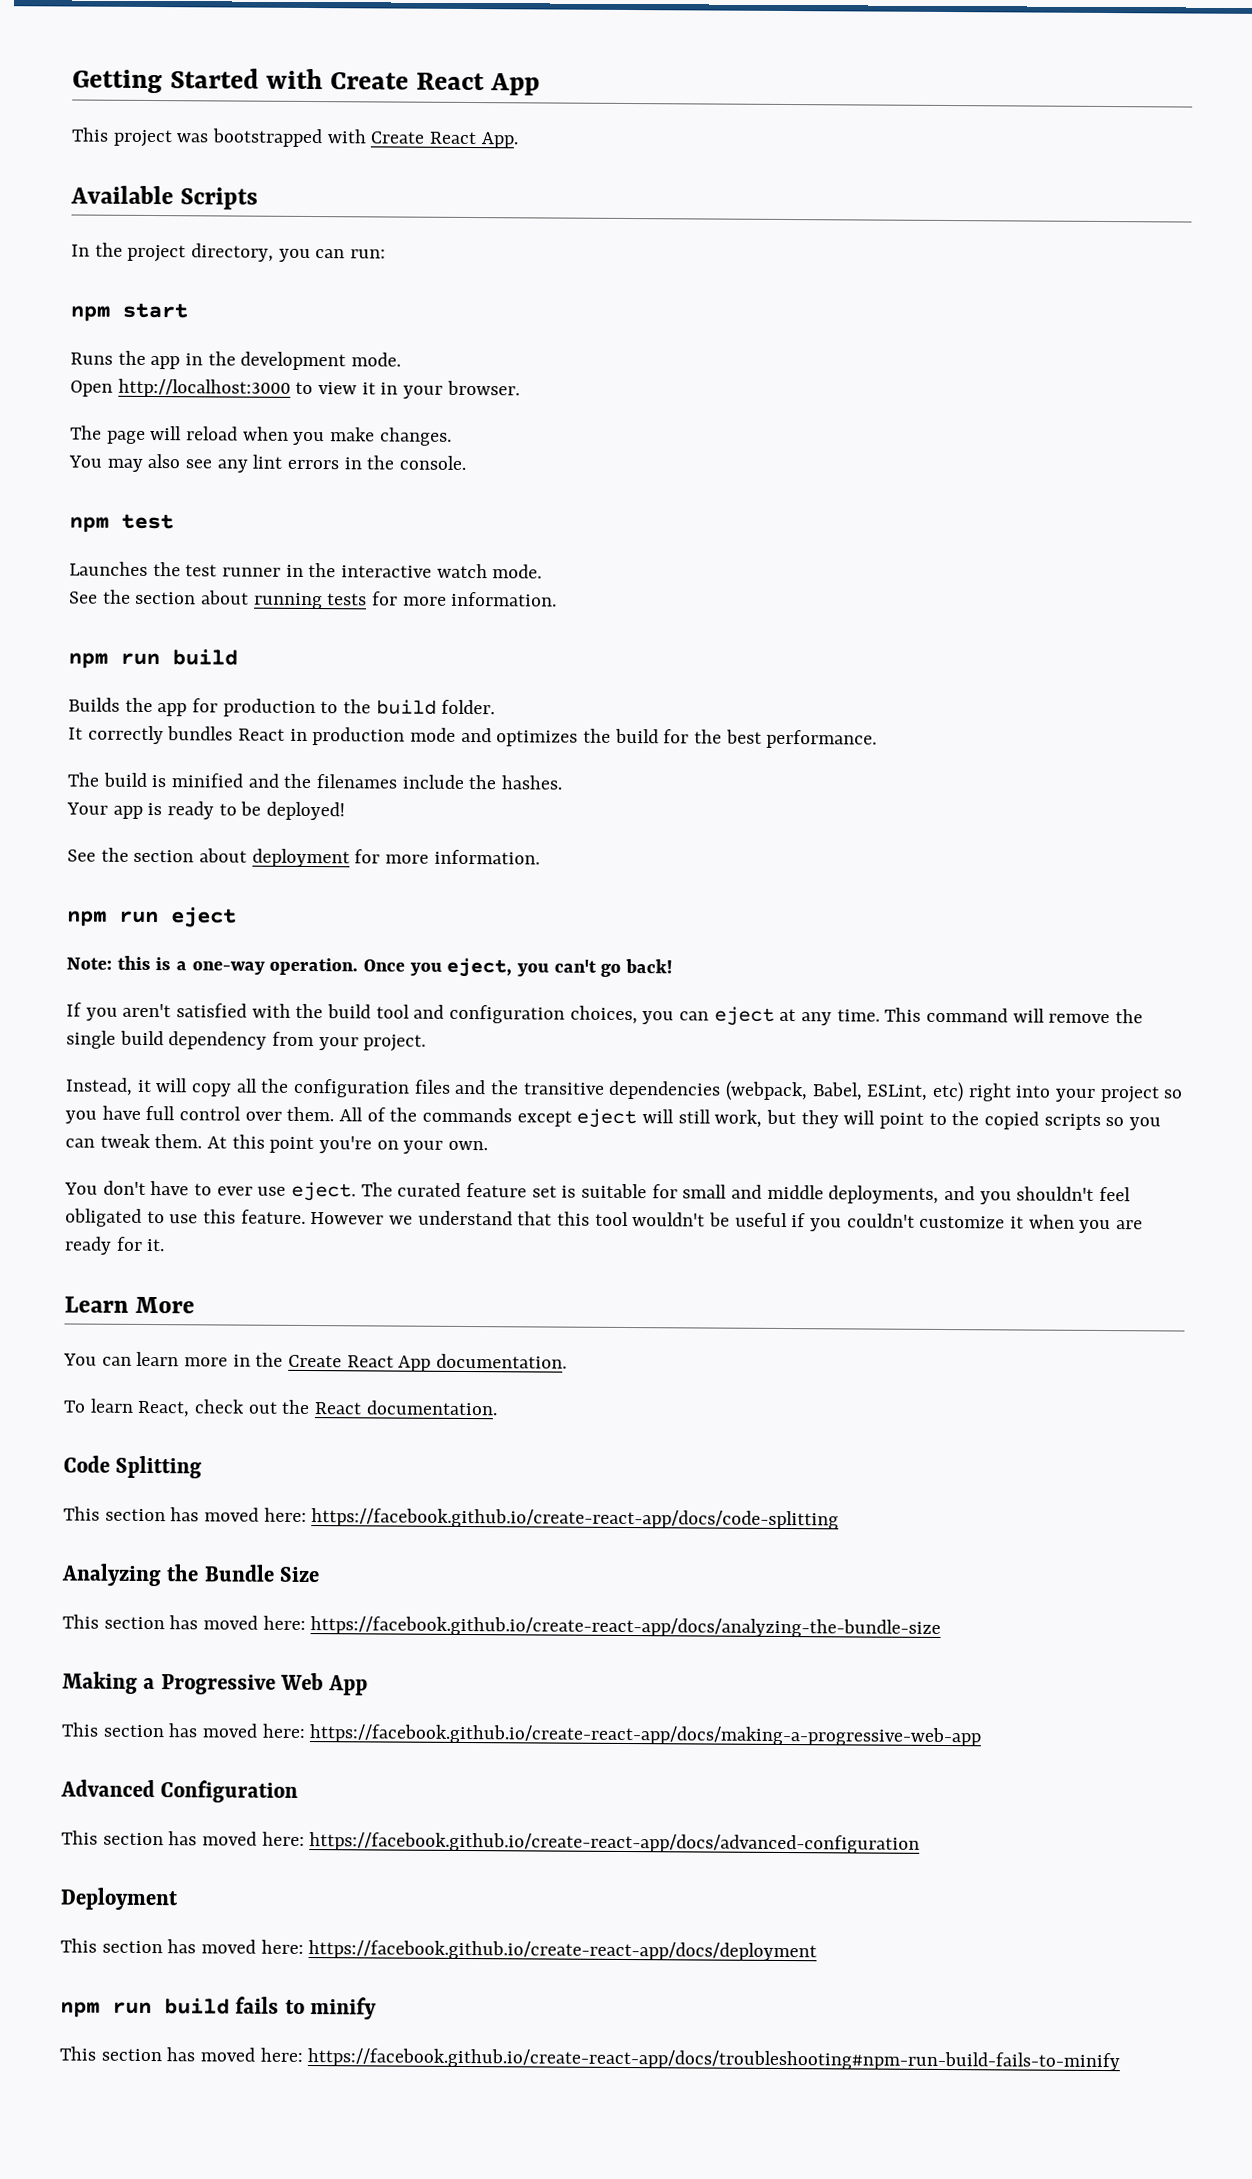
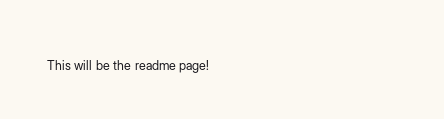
[72,68,540,96] [71,127,519,149] [70,185,259,210] [71,242,387,263] [70,302,188,322] [70,350,402,371] [70,378,520,399] [70,425,452,446] [68,453,467,473] [69,513,174,533] [69,561,543,579] [69,589,558,610] [68,649,238,669] [68,697,496,718] [68,725,878,749] [67,772,563,790] [66,801,346,821] [67,847,540,868] [67,907,237,928] [66,955,674,978] [66,1002,1144,1026] [66,1030,427,1052] [65,1077,1184,1104] [65,1105,1162,1131] [65,1133,489,1154] [64,1180,1132,1205] [65,1208,1144,1234] [64,1236,166,1255] [64,1296,196,1314] [63,1351,568,1372] [63,1398,498,1418] [63,1455,203,1479] [63,1506,840,1530] [61,1563,320,1587] [62,1614,942,1638] [62,1671,369,1696] [61,1722,982,1747] [60,1779,299,1803] [61,1830,921,1854] [60,1887,178,1911] [60,1938,818,1962] [60,1996,378,2020] [59,2046,1121,2072] Getting Started with Create React App // This project was bootstrapped with Create React App. // Available Scripts // In the project directory, you can run: // npm start // Runs the app in the development mode. // Open http://localhost:3000 to view it in your browser. // The page will reload when you make changes. // You may also see any lint errors in the console. // npm test // Launches the test runner in the interactive watch mode. // See the section about running tests for more information. // npm run build // Builds the app for production to the build folder. // It correctly bundles React in production mode and optimizes the build for the best performance. // The build is minified and the filenames include the hashes. // Your app is ready to be deployed! // See the section about deployment for more information. // npm run eject // Note: this is a one-way operation. Once you eject, you can't go back! // If you aren't satisfied with the build tool and configuration choices, you can eject at any time. This command will remove the single build dependency from your project. // Instead, it will copy all the configuration files and the transitive dependencies (webpack, Babel, ESLint, etc) right into your project so you have full control over them. All of the commands except eject will still work, but they will point to the copied scripts so you can tweak them. At this point you're on your own. // You don't have to ever use eject. The curated feature set is suitable for small and middle deployments, and you shouldn't feel obligated to use this feature. However we understand that this tool wouldn't be useful if you couldn't customize it when you are ready for it. // Learn More // You can learn more in the Create React App documentation. // To learn React, check out the React documentation. // Code Splitting // This section has moved here: https://facebook.github.io/create-react-app/docs/code-splitting // Analyzing the Bundle Size // This section has moved here: https://facebook.github.io/create-react-app/docs/analyzing-the-bundle-size // Making a Progressive Web App // This section has moved here: https://facebook.github.io/create-react-app/docs/making-a-progressive-web-app // Advanced Configuration // This section has moved here: https://facebook.github.io/create-react-app/docs/advanced-configuration // Deployment // This section has moved here: https://facebook.github.io/create-react-app/docs/deployment // npm run build fails to minify // This section has moved here: https://facebook.github.io/create-react-app/docs/troubleshooting#npm-run-build-fails-to-minify -> [47,60,209,73] This will be the readme page!

